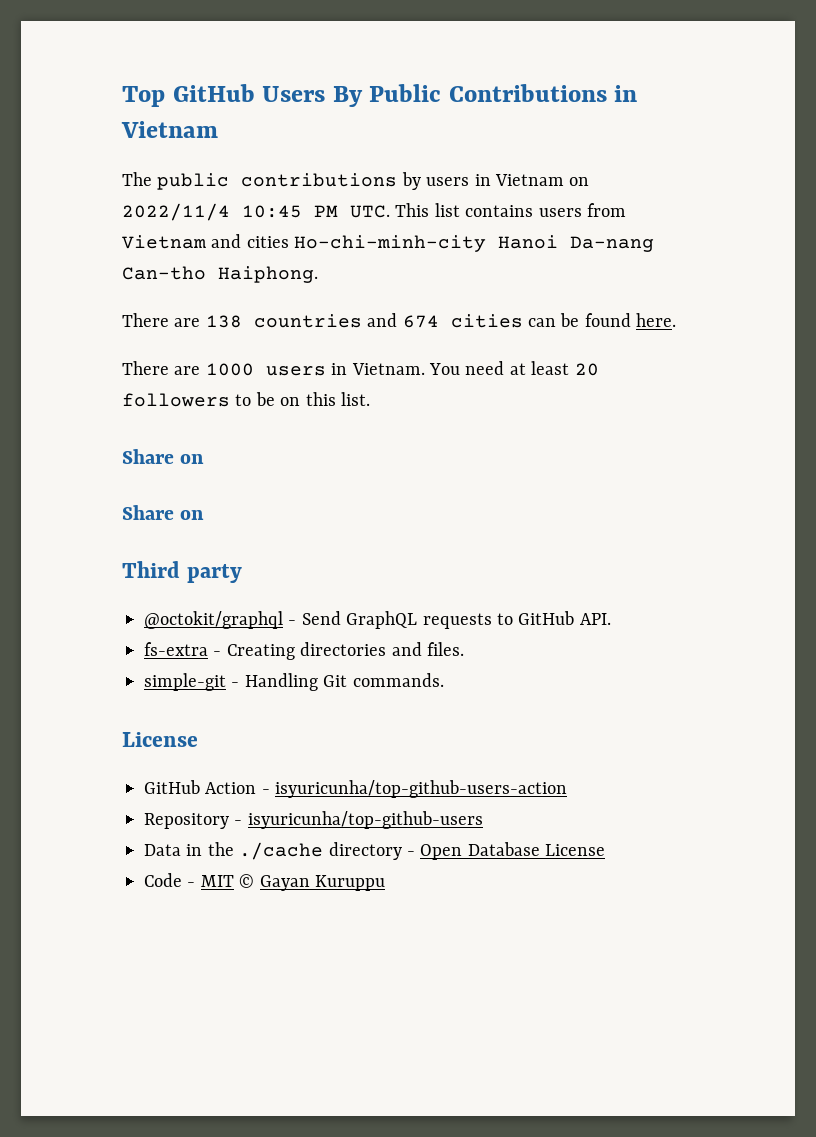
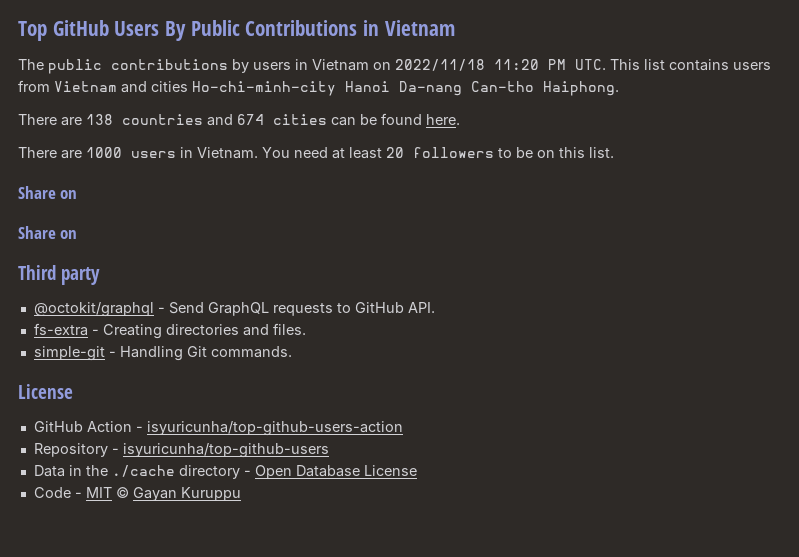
[122,203,302,221] 2022/11/4 10:45 -> [395,59,539,71] 2022/11/18 11:20

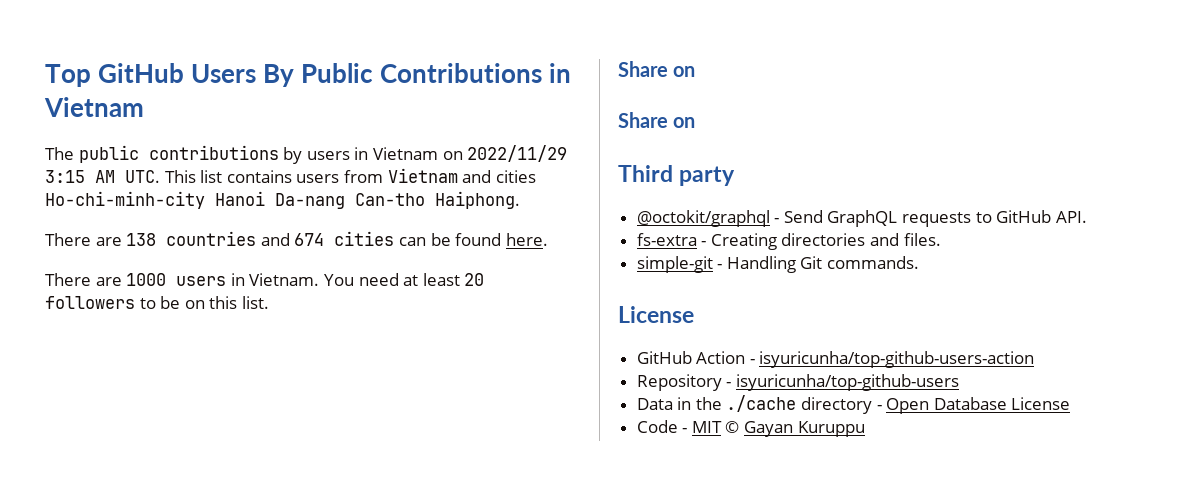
[395,59,566,71] 2022/11/18 11:20 PM -> [467,145,568,162] [45,170,115,183] 2022/11/29 3:15 AM

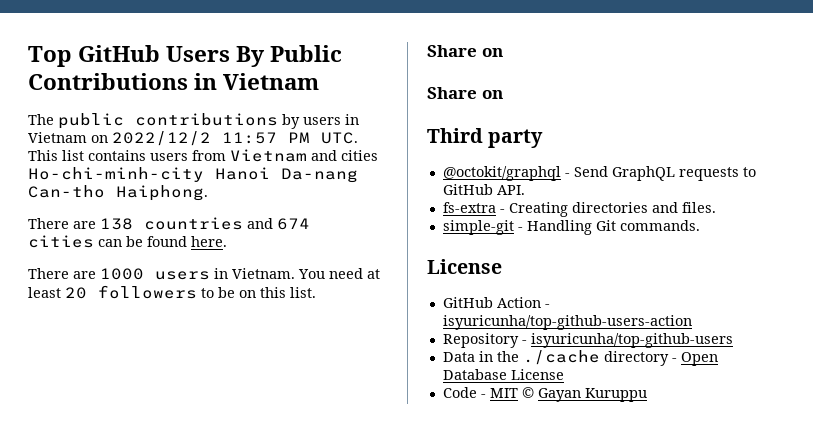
[467,145,568,162] [45,170,115,183] 2022/11/29 3:15 AM -> [112,131,310,146] 2022/12/2 11:57 PM

